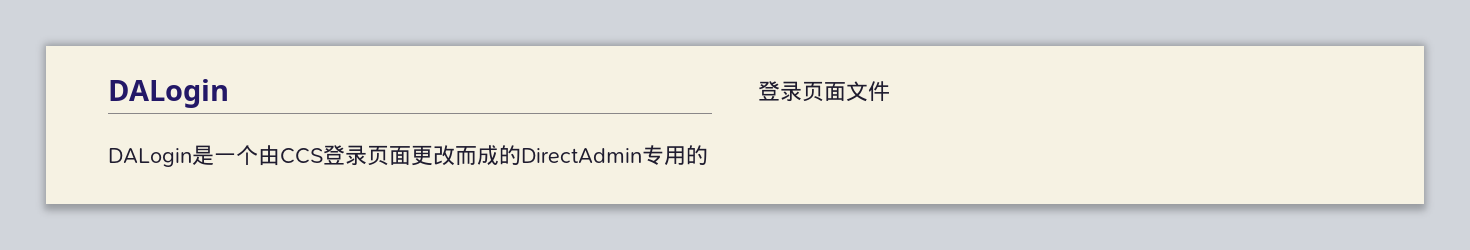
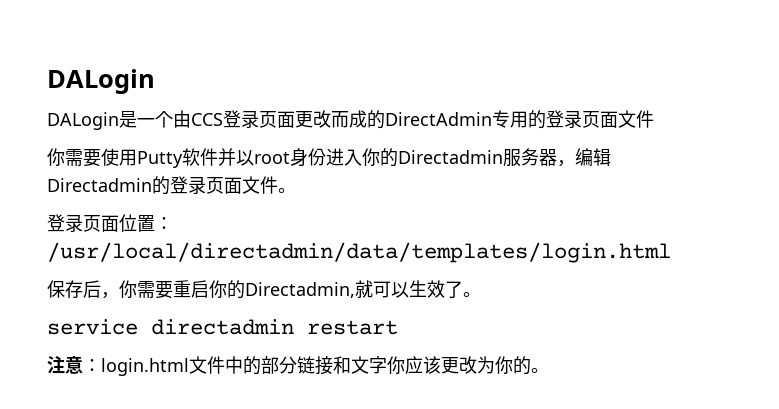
(890, 91) none -> [47,148,611,168] [47,176,296,195] [47,214,173,232] [47,242,671,263] [47,280,481,299] [47,319,398,335] [47,356,549,376] // 你需要使用Putty软件并以root身份进入你的Directadmin服务器，编辑Directadmin的登录页面文件。 // 登录页面位置：/usr/local/directadmin/data/templates/login.html // 保存后，你需要重启你的Directadmin,就可以生效了。 // service directadmin restart // 注意：login.html文件中的部分链接和文字你应该更改为你的。

